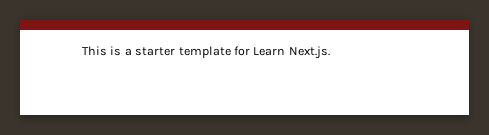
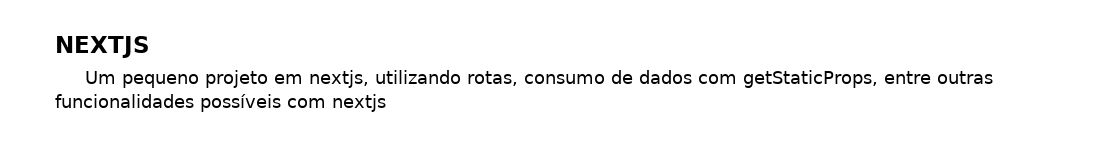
[82,46,330,59] This is a starter template for Learn Next.js. -> [55,36,150,58] [85,70,994,88] [55,94,386,112] NEXTJS // Um pequeno projeto em nextjs, utilizando rotas, consumo de dados com getStaticProps, entre outras funcionalidades possíveis com nextjs

